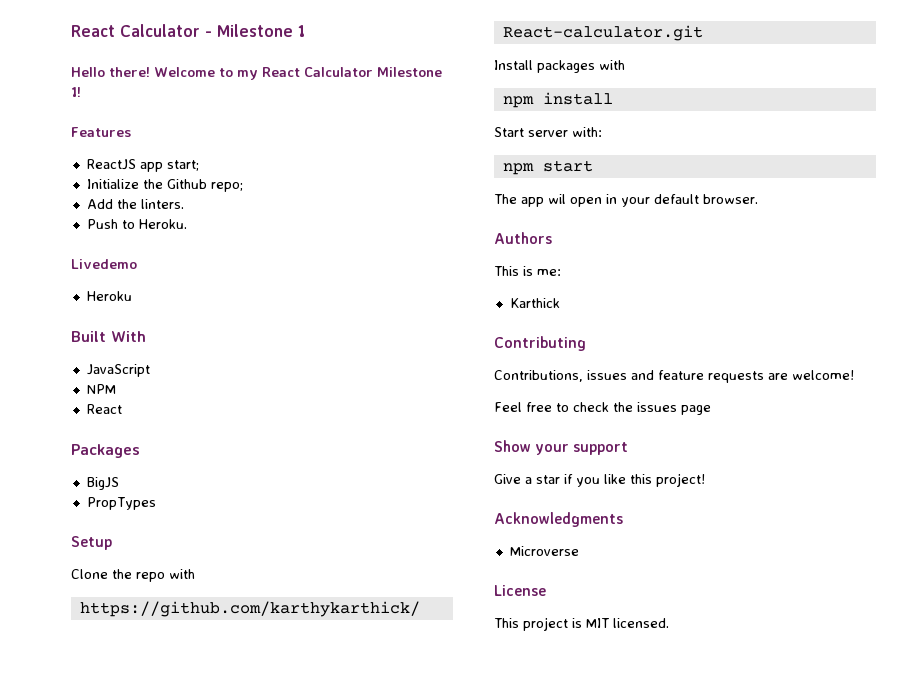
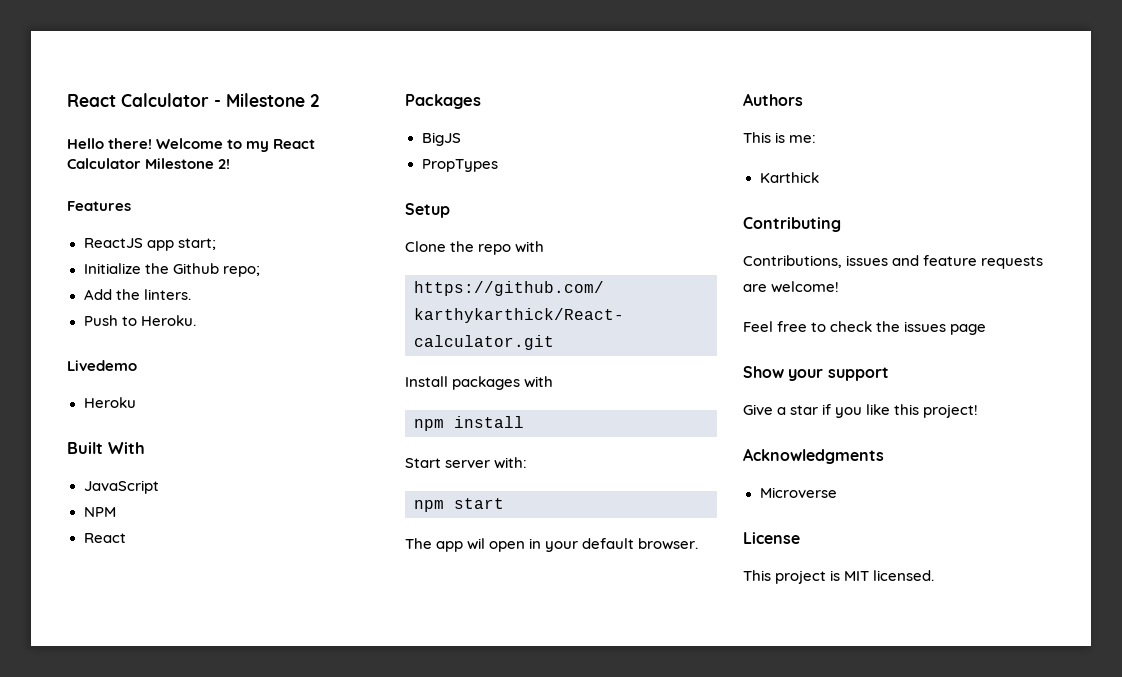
[298,25,306,37] 1 -> [310,94,319,107] 2
[71,87,81,97] 1! -> [218,159,231,169] 2!

